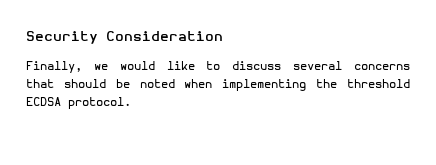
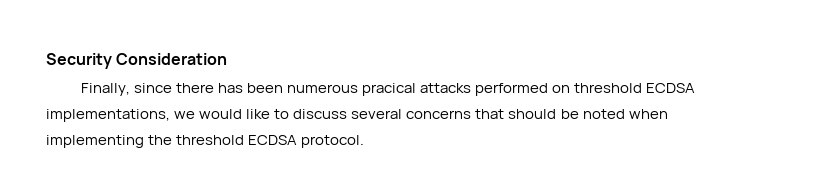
(82, 67) none -> [133,83,696,96] [46,109,170,122] since there has been numerous pracical attacks performed on threshold ECDSA implementations,

